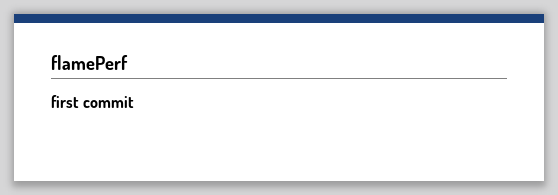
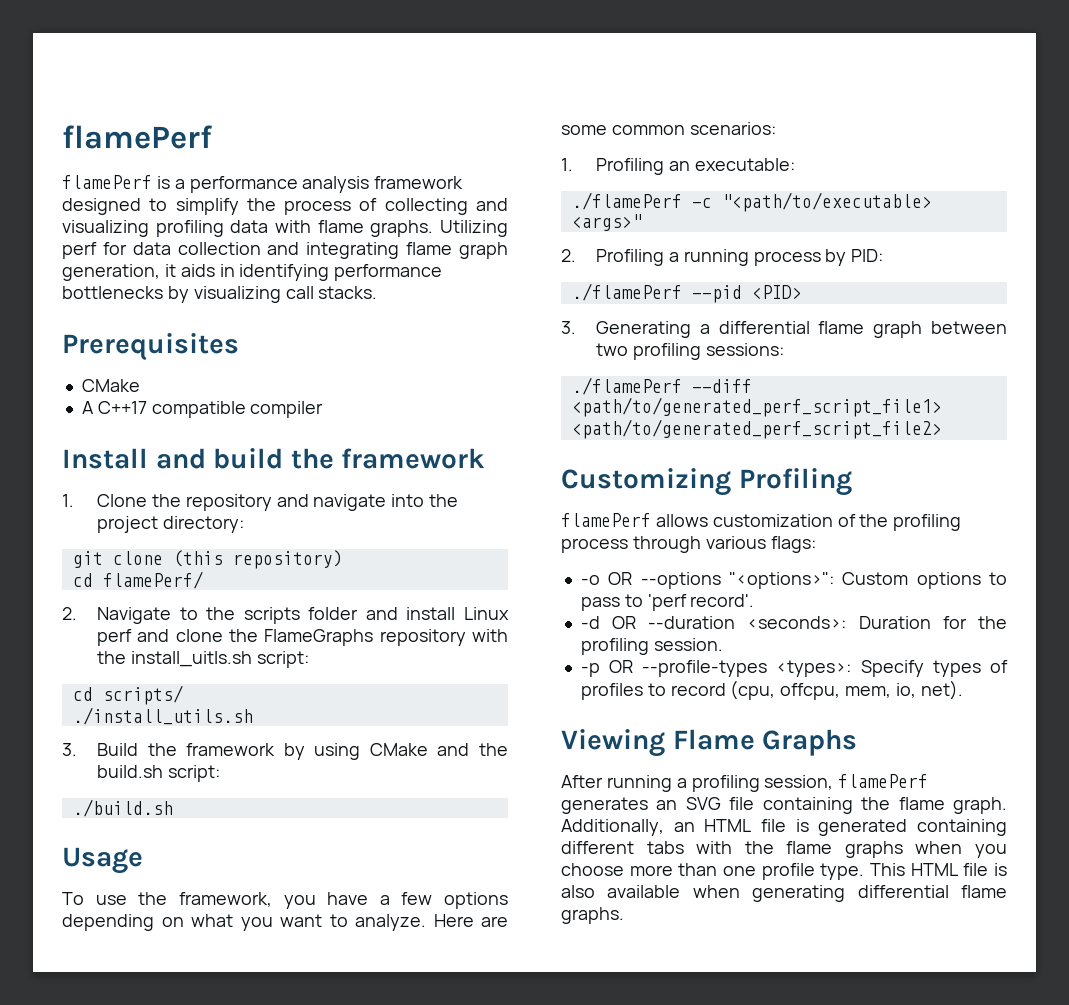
[51,95,135,108] first commit -> [62,175,464,193] [62,198,508,215] [62,220,509,237] [62,242,508,259] [62,264,443,281] [62,286,378,303] [62,333,239,361] [81,379,140,392] [81,401,324,418] [62,448,486,469] [62,494,459,511] [96,516,244,533] [72,550,343,569] [72,571,203,589] [62,607,509,624] [96,629,508,646] [96,651,309,668] [72,685,183,705] [72,707,253,725] [62,743,509,760] [96,765,220,782] [72,799,173,817] [62,847,143,874] [62,892,508,909] [62,914,508,931] [561,122,776,135] [561,158,795,175] [571,192,932,212] [571,214,642,231] [561,249,884,266] [571,283,802,303] [561,321,1007,338] [595,343,784,360] [571,377,752,395] [571,397,942,417] [571,419,942,439] [561,468,852,496] [561,513,962,531] [561,536,816,553] [580,572,1007,589] [580,594,755,611] [580,616,1007,629] [580,638,723,655] [580,660,1008,677] [580,680,963,700] [561,729,858,757] [561,774,929,792] [561,797,1007,814] [561,819,1008,836] [561,841,1007,858] [561,863,1007,880] [561,885,1007,902] [561,907,624,924] flamePerf is a performance analysis framework designed to simplify the process of collecting and visualizing profiling data with flame graphs. Utilizing perf for data collection and integrating flame graph generation, it aids in identifying performance bottlenecks by visualizing call stacks. // Prerequisites // CMake // A C++17 compatible compiler // Install and build the framework // 1. Clone the repository and navigate into the project directory: // git clone (this repository) // cd flamePerf/ // 2. Navigate to the scripts folder and install Linux perf and clone the FlameGraphs repository with the install_uitls.sh script: // cd scripts/ // ./install_utils.sh // 3. Build the framework by using CMake and the build.sh script: // ./build.sh // Usage // To use the framework, you have a few options depending on what you want to analyze. Here are some common scenarios: // 1. Profiling an executable: // ./flamePerf -c "<path/to/executable> <args>" // 2. Profiling a running process by PID: // ./flamePerf --pid <PID> // 3. Generating a differential flame graph between two profiling sessions: // ./flamePerf --diff <path/to/generated_perf_script_file1> <path/to/generated_perf_script_file2> // Customizing Profiling // flamePerf allows customization of the profiling process through various flags: // -o OR --options "<options>": Custom options to pass to 'perf record'. // -d OR --duration <seconds>: Duration for the profiling session. // -p OR --profile-types <types>: Specify types of profiles to record (cpu, offcpu, mem, io, net). // Viewing Flame Graphs // After running a profiling session, flamePerf generates an SVG file containing the flame graph. Additionally, an HTML file is generated containing different tabs with the flame graphs when you choose more than one profile type. This HTML file is also available when generating differential flame graphs.

